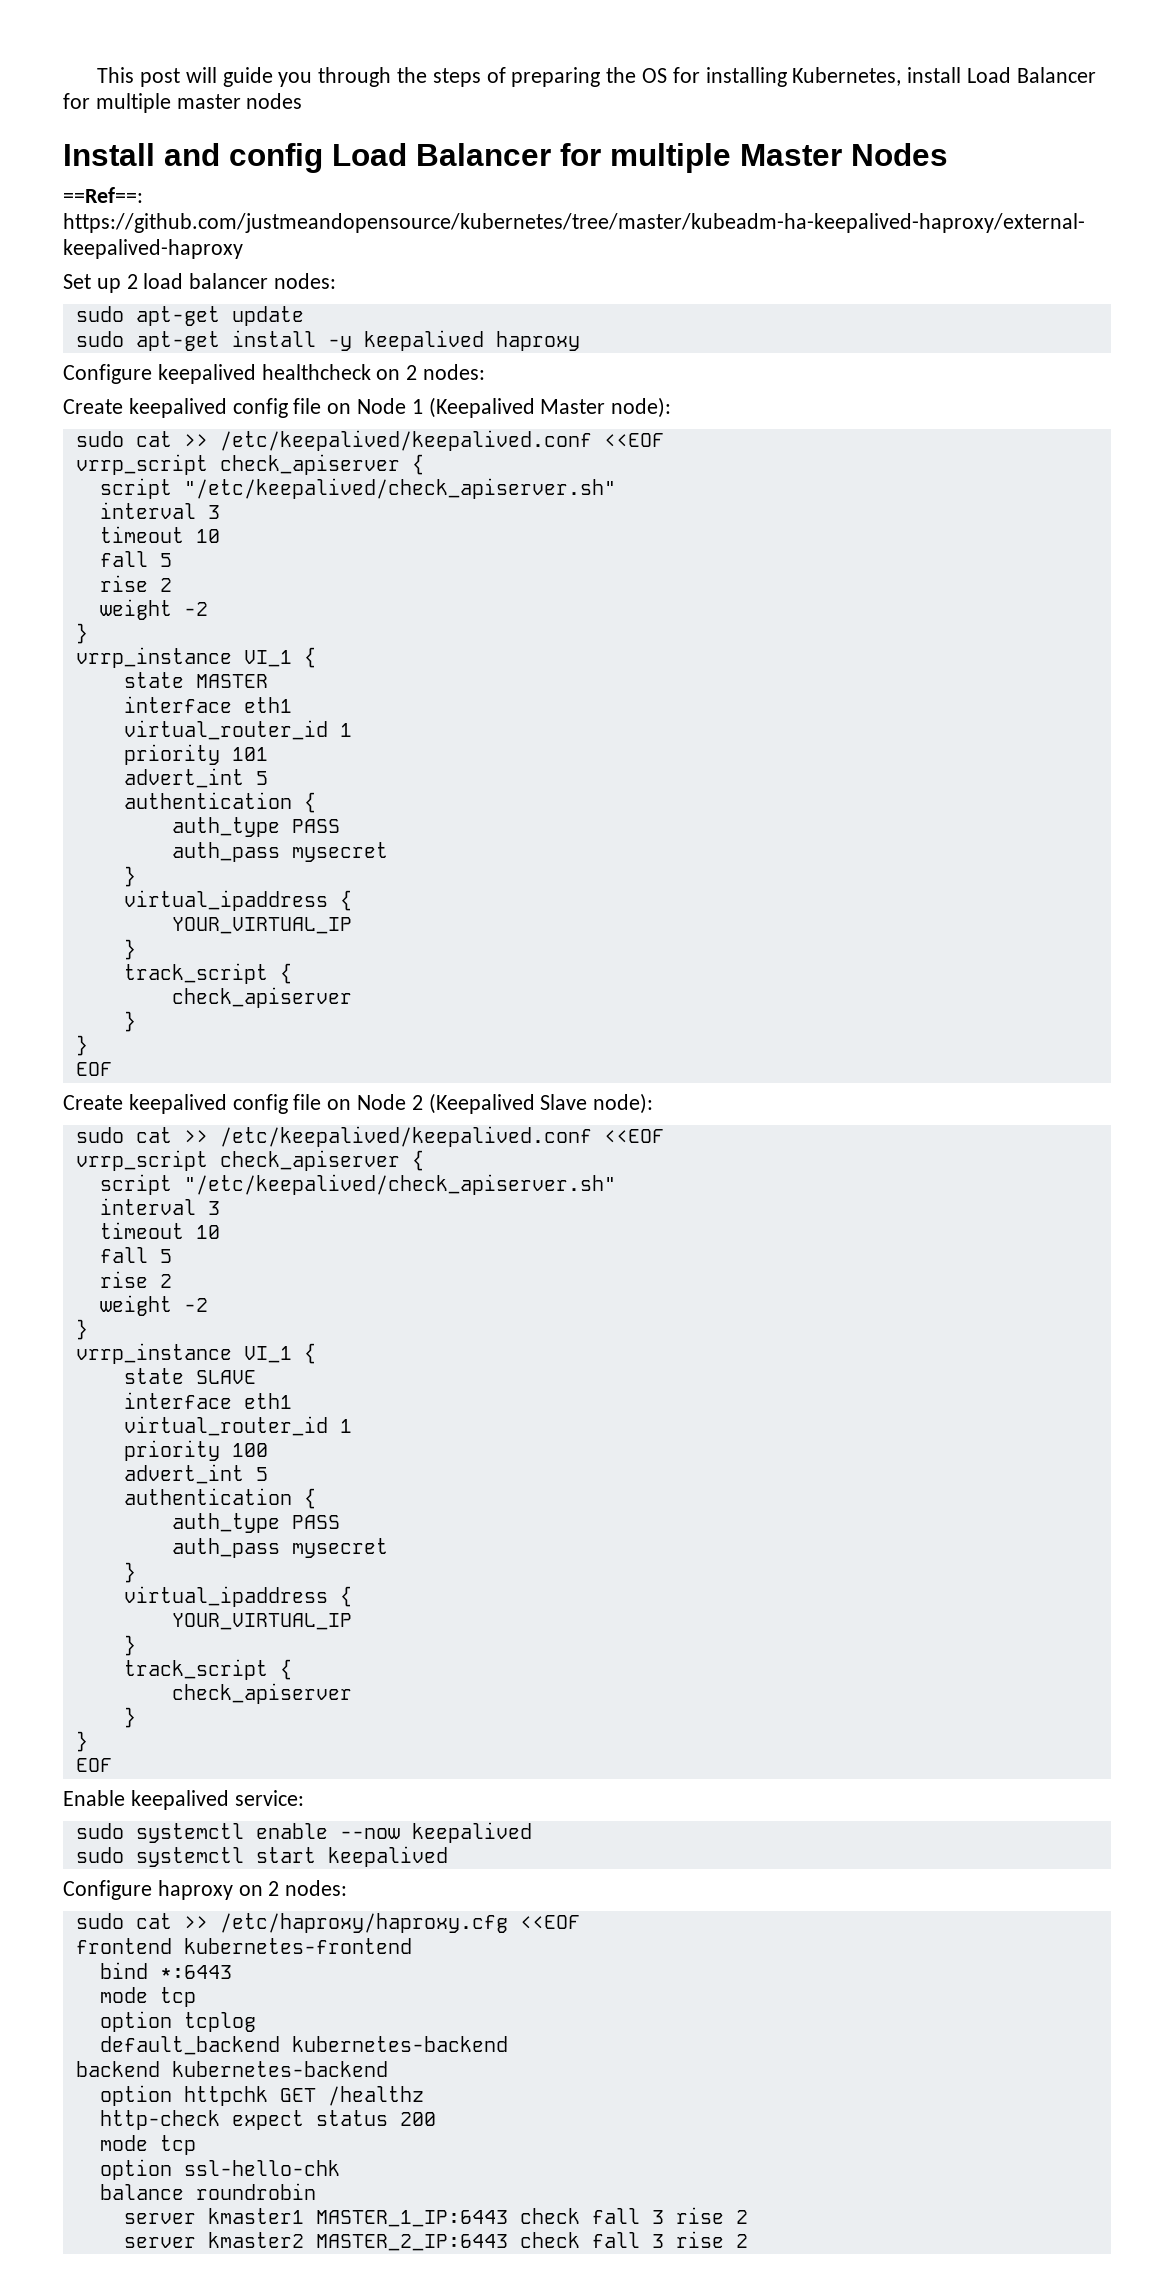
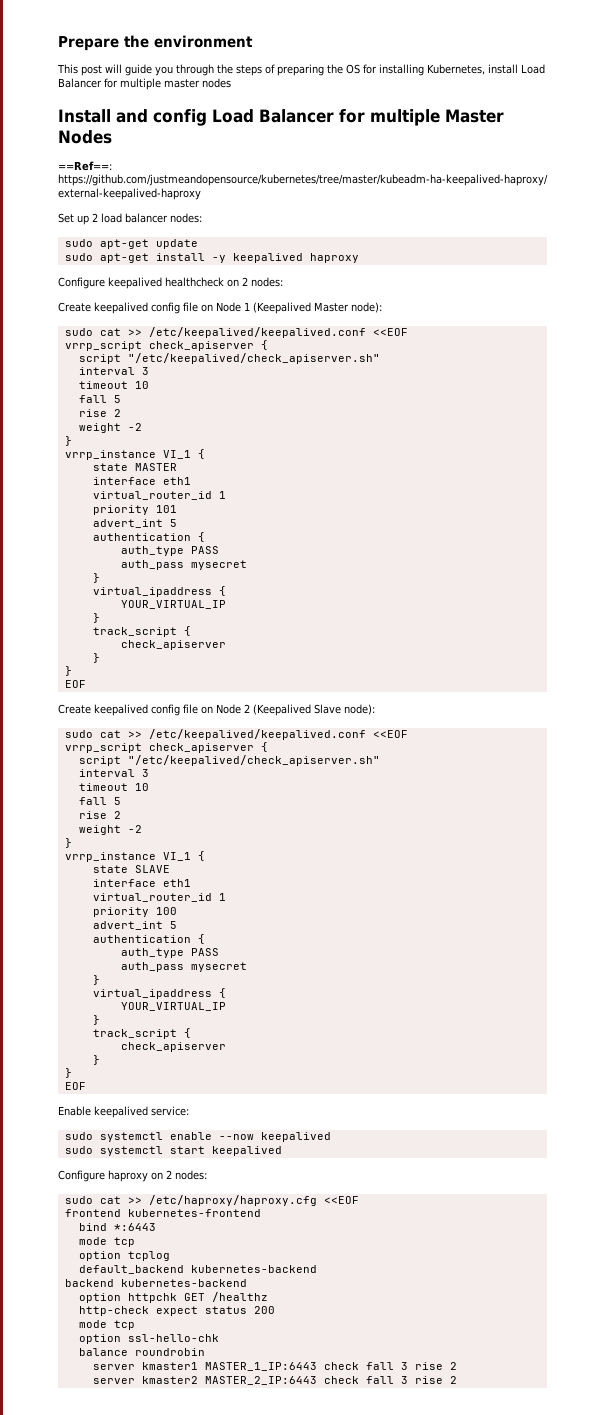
(97, 75) none -> [58,35,253,51] Prepare the environment //

